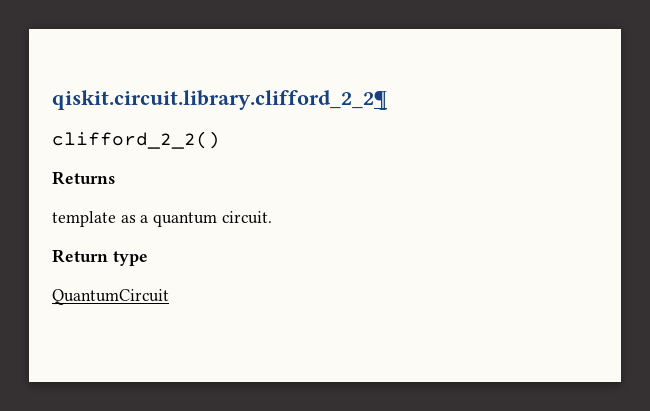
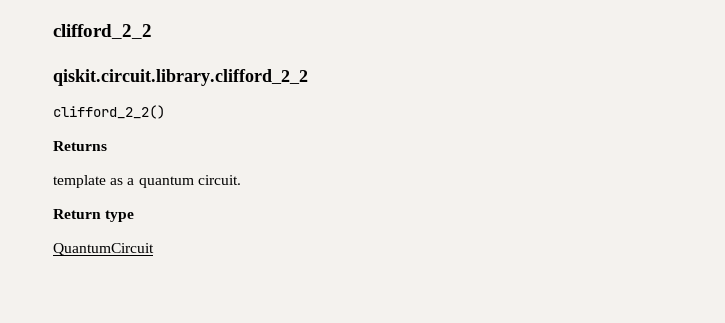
[52,90,387,110] qiskit.circuit.library.clifford_2_2¶ -> [53,24,152,39] [53,69,308,86] clifford_2_2 // qiskit.circuit.library.clifford_2_2

